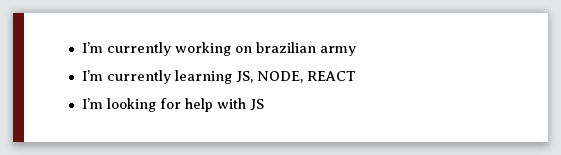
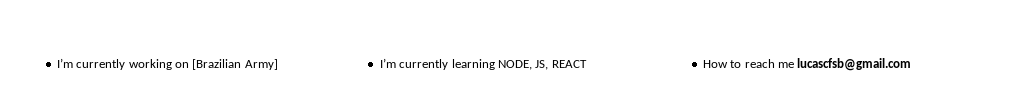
[255,42,356,56] brazilian army -> [192,59,278,70] [Brazilian Army]
[235,71,303,83] JS, NODE, -> [497,60,549,70] NODE, JS,
[81,98,264,112] I’m looking for help with JS -> [702,58,912,71] How to reach me lucascfsb@gmail.com

